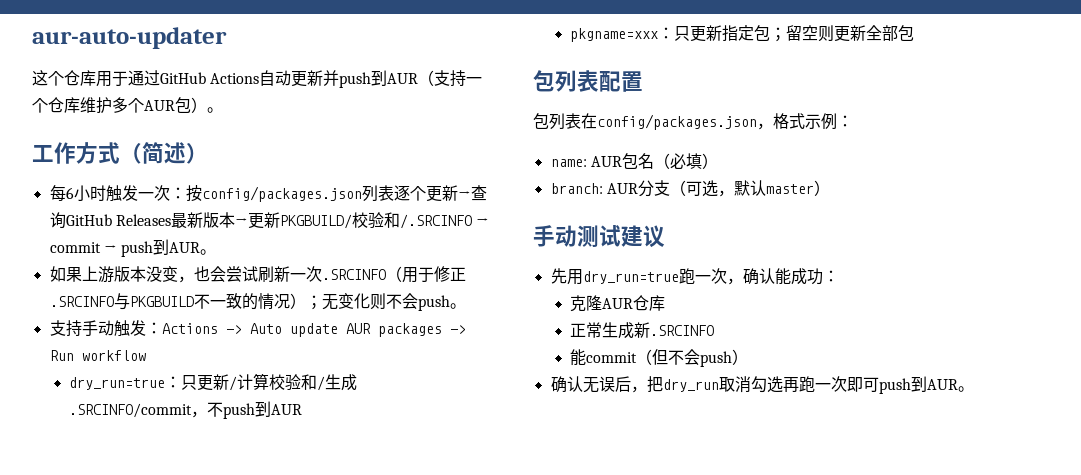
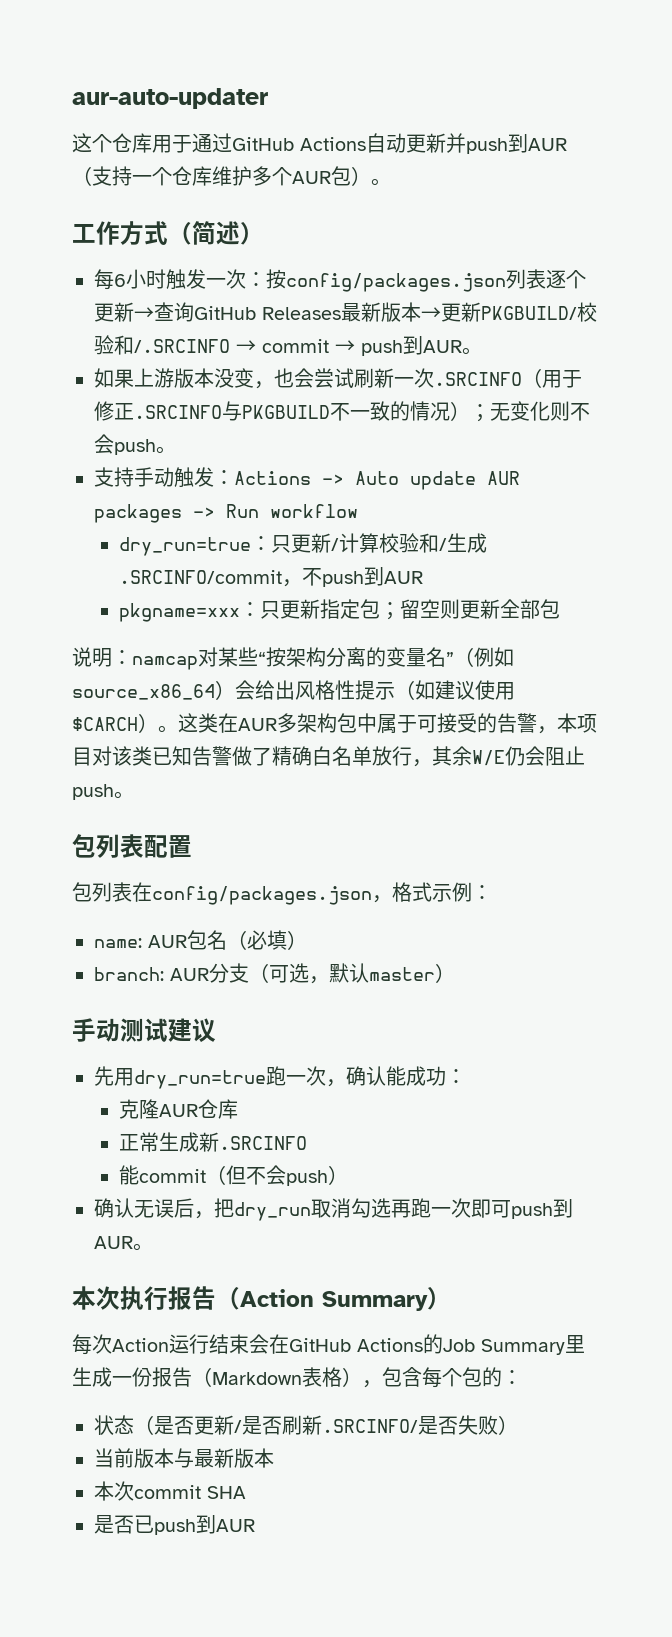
(915, 33) none -> [72,647,514,670] [72,680,515,700] [72,713,597,734] [72,746,585,767] [72,784,134,800] // 说明：namcap对某些“按架构分离的变量名”（例如source_x86_64）会给出风格性提示（如建议使用$CARCH）。这类在AUR多架构包中属于可接受的告警，本项目对该类已知告警做了精确白名单放行，其余W/E仍会阻止push。
(974, 389) none -> [72,1286,451,1311] [72,1334,585,1355] [72,1367,522,1388] [94,1415,518,1435] [94,1448,274,1468] [94,1481,246,1501] [94,1515,255,1535] // 本次执行报告（Action Summary） // 每次Action运行结束会在GitHub Actions的Job Summary里生成一份报告（Markdown表格），包含每个包的： // 状态（是否更新/是否刷新.SRCINFO/是否失败） // 当前版本与最新版本 // 本次commit SHA // 是否已push到AUR

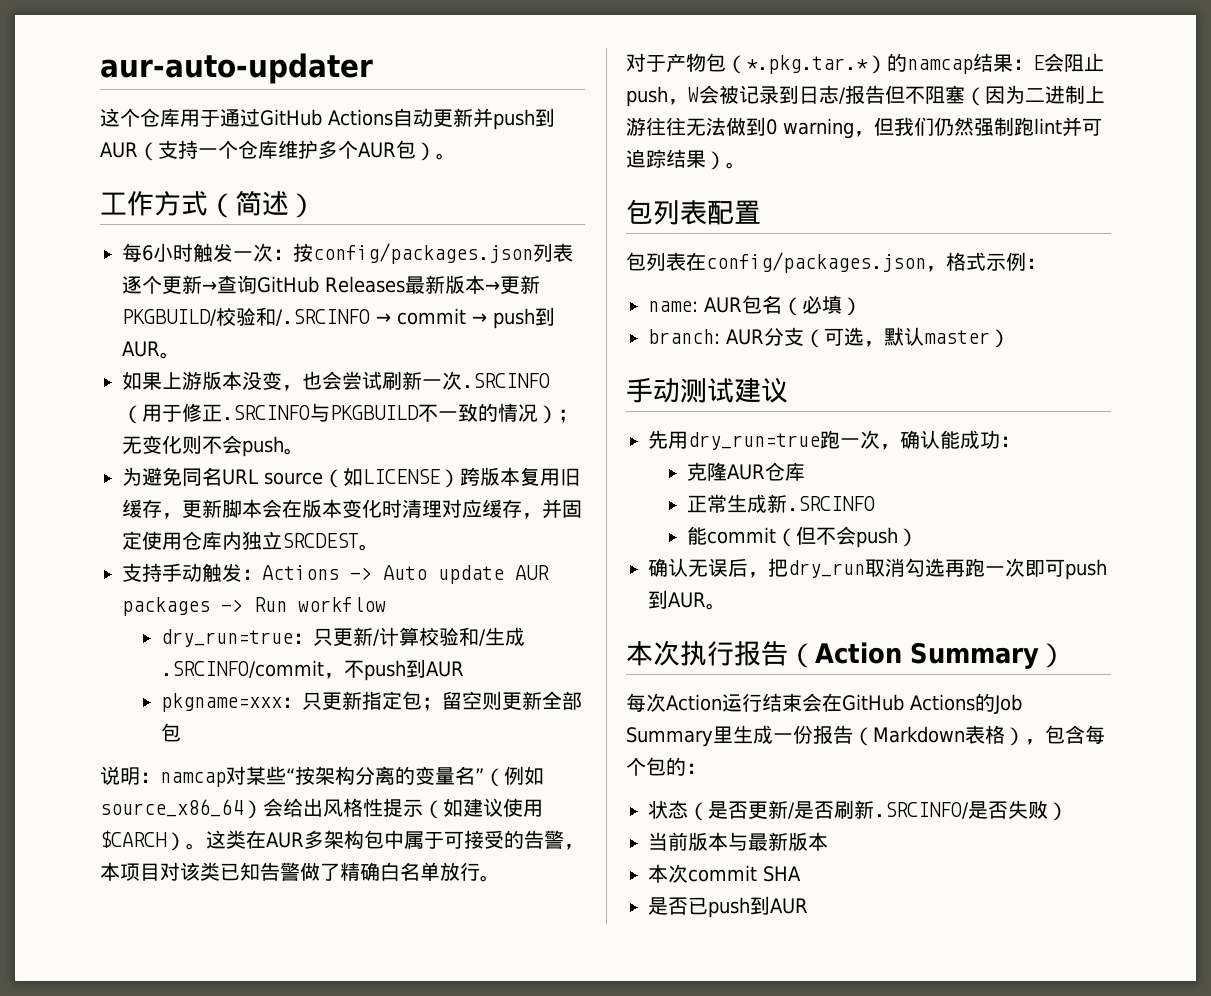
(176, 450) none -> [122,467,580,488] [122,499,582,519] [122,531,379,551] // 为避免同名URL source（如LICENSE）跨版本复用旧缓存，更新脚本会在版本变化时清理对应缓存，并固定使用仓库内独立SRCDEST。
[412,746,585,767] [72,784,114,800] ，其余W/E仍会阻止push -> [480,875,500,882] [626,53,1104,74] [626,85,1105,107] [626,117,1102,139] [626,149,726,170] 。 // 对于产物包（*.pkg.tar.*）的namcap结果：E会阻止push，W会被记录到日志/报告但不阻塞（因为二进制上游往往无法做到0 warning，但我们仍然强制跑lint并可追踪结果）

